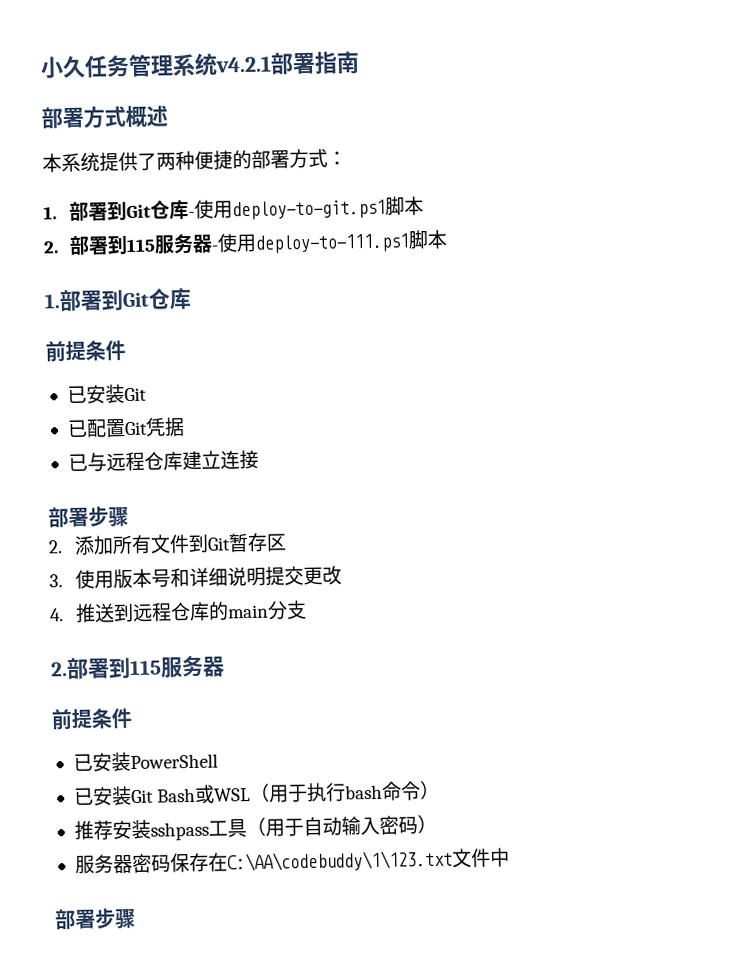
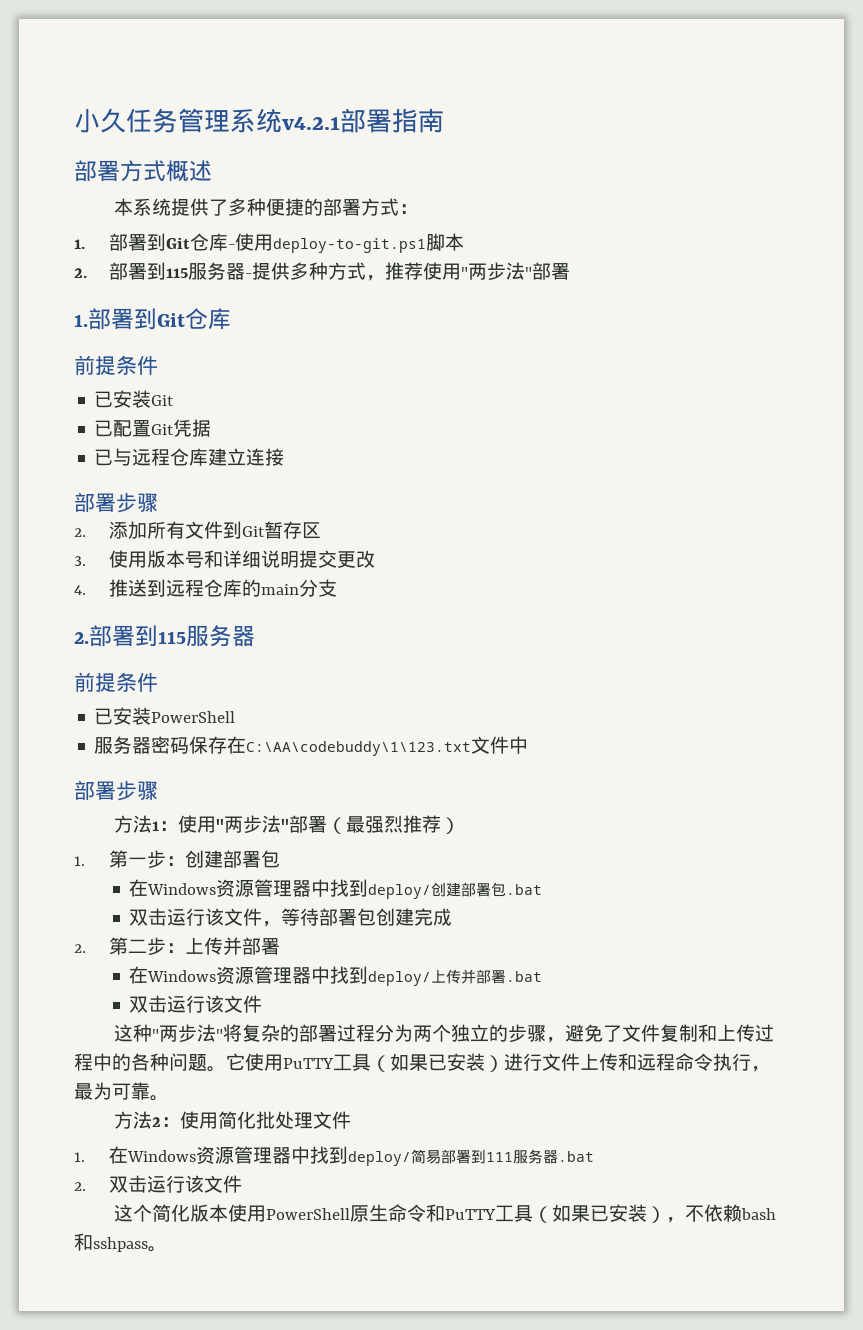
[156,152,176,171] 两 -> [228,198,248,216] 多
[217,229,449,254] 使用deploy-to-111.ps1脚本 -> [251,262,570,281] 提供多种方式，推荐使用"两步法"部署
[73,780,441,806] [73,814,437,841] // 已安装Git Bash或WSL（用于执行bash命令） // 推荐安装sshpass工具（用于自动输入密码） -> (236, 717) none
(136, 918) none -> [114,815,461,834] [74,850,280,869] [129,879,543,899] [129,908,453,927] [74,937,280,956] [129,966,543,986] [129,995,263,1013] [114,1024,775,1043] [74,1053,770,1072] [74,1082,169,1101] [114,1111,352,1129] [74,1146,594,1166] [74,1175,242,1193] [114,1204,777,1223] [74,1233,167,1252] // 方法1：使用"两步法"部署（最强烈推荐） // 1.第一步：创建部署包 // 在Windows资源管理器中找到deploy/创建部署包.bat // 双击运行该文件，等待部署包创建完成 // 2.第二步：上传并部署 // 在Windows资源管理器中找到deploy/上传并部署.bat // 双击运行该文件 // 这种"两步法"将复杂的部署过程分为两个独立的步骤，避免了文件复制和上传过程中的各种问题。它使用PuTTY工具（如果已安装）进行文件上传和远程命令执行，最为可靠。 // 方法2：使用简化批处理文件 // 1.在Windows资源管理器中找到deploy/简易部署到111服务器.bat // 2.双击运行该文件 // 这个简化版本使用PowerShell原生命令和PuTTY工具（如果已安装），不依赖bash和sshpass。

